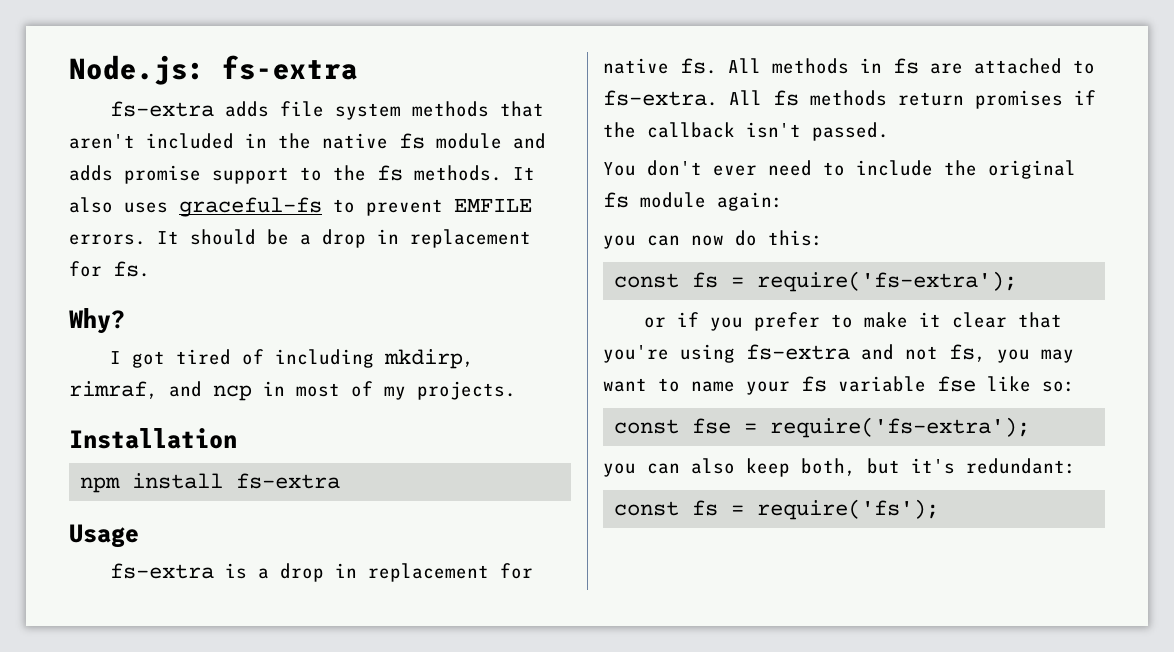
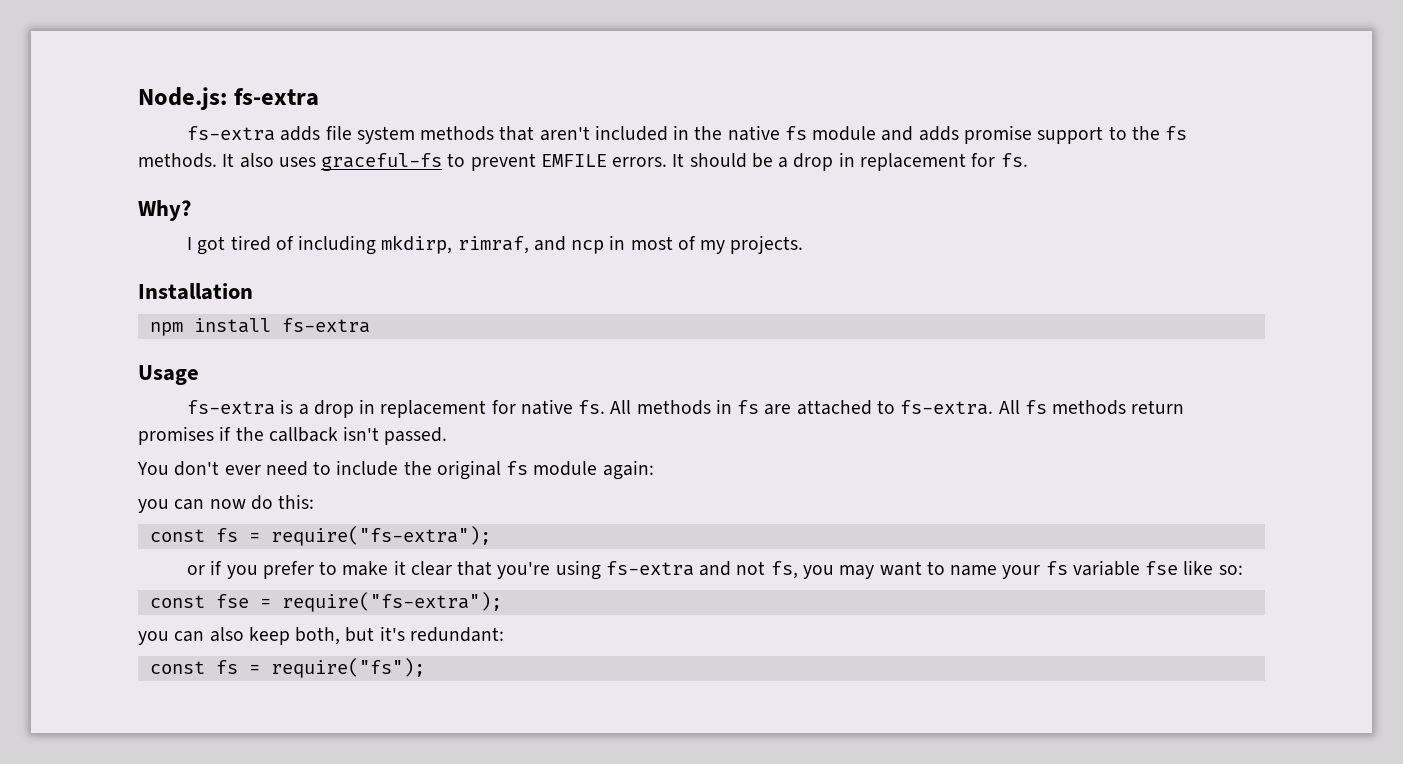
[757,271,1018,292] require('fs-extra'); -> [270,526,491,546] require("fs-extra");
[770,417,1031,438] require('fs-extra'); -> [281,592,502,612] require("fs-extra");
[757,499,940,520] require('fs'); -> [270,658,425,678] require("fs");

